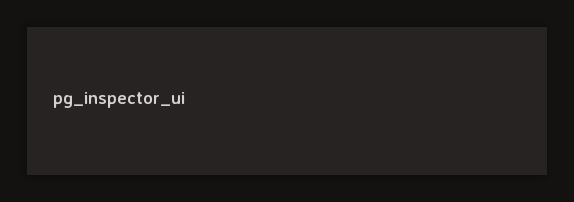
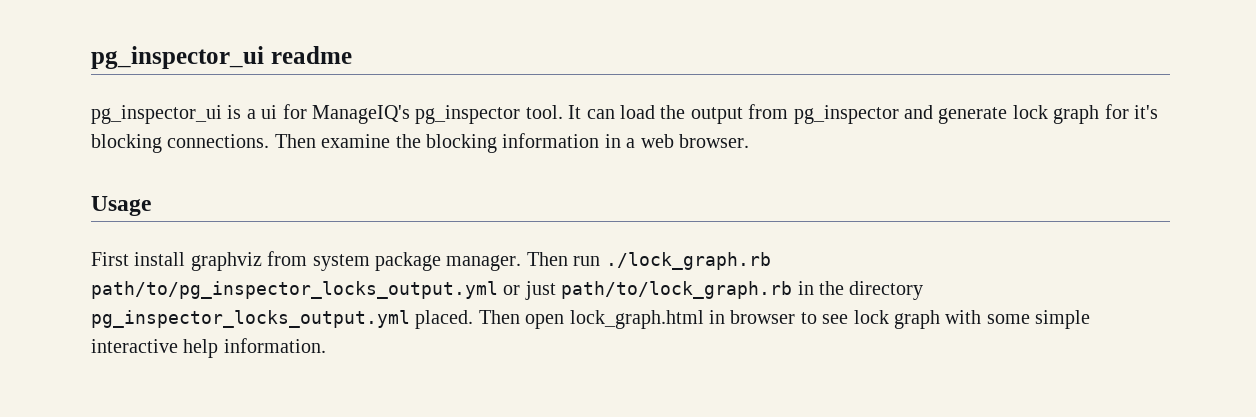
[53,92,185,108] pg_inspector_ui -> [91,46,352,69] [91,104,1158,124] [91,133,749,153] [91,196,151,216] [91,251,771,271] [91,281,924,300] [91,310,1091,329] [91,338,326,358] pg_inspector_ui readme // pg_inspector_ui is a ui for ManageIQ's pg_inspector tool. It can load the output from pg_inspector and generate lock graph for it's blocking connections. Then examine the blocking information in a web browser. // Usage // First install graphviz from system package manager. Then run ./lock_graph.rb path/to/pg_inspector_locks_output.yml or just path/to/lock_graph.rb in the directory pg_inspector_locks_output.yml placed. Then open lock_graph.html in browser to see lock graph with some simple interactive help information.

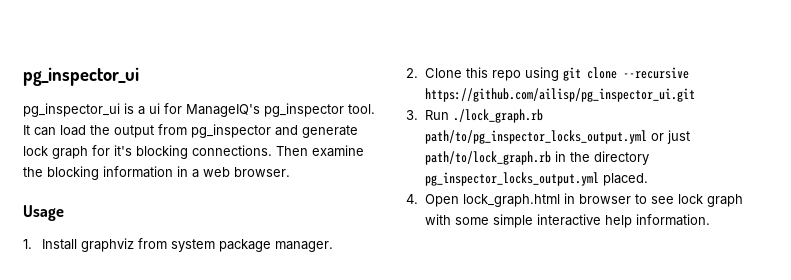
[91,46,352,69] pg_inspector_ui readme -> [23,67,139,86] pg_inspector_ui
[91,252,186,266] First install -> [23,239,78,250] 1. Install
[526,252,601,266] Then run -> [406,67,690,81] [425,88,696,102] [406,110,450,120] // 2. Clone this repo using git clone --recursive https://github.com/ailisp/pg_inspector_ui.git // 3. Run
[478,310,565,329] Then open -> [406,194,460,207] // 4. Open

